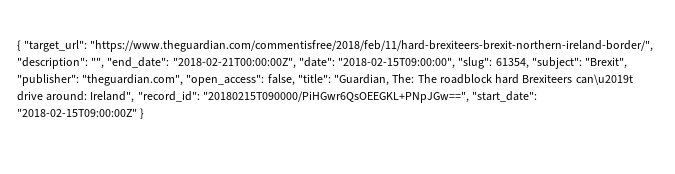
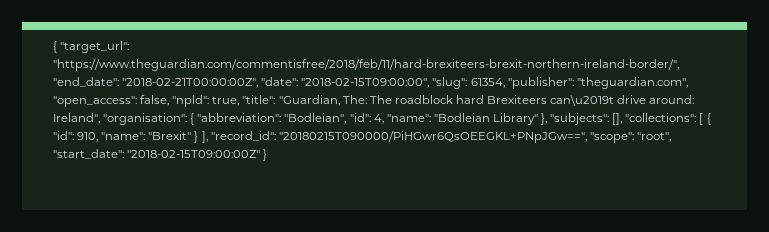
[17,57,105,69] "description": "", -> (679, 65) none
[531,57,628,69] "subject": "Brexit", -> (505, 83) none
(295, 80) none -> [172,95,240,107] "npld": true,
[137,91,469,103] "record_id": "20180215T090000/PiHGwr6QsOEEGKL+PNpJGw==", -> [103,113,711,125] [53,131,671,143] "organisation": { "abbreviation": "Bodleian", "id": 4, "name": "Bodleian Library" }, "subjects": [], "collections": [ { "id": 910, "name": "Brexit" } ], "record_id": "20180215T090000/PiHGwr6QsOEEGKL+PNpJGw==", "scope": "root",

